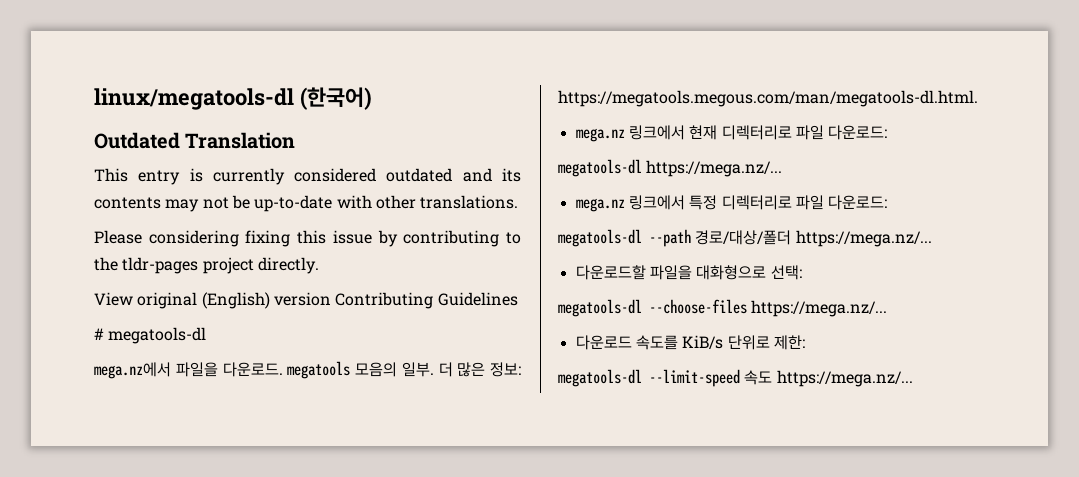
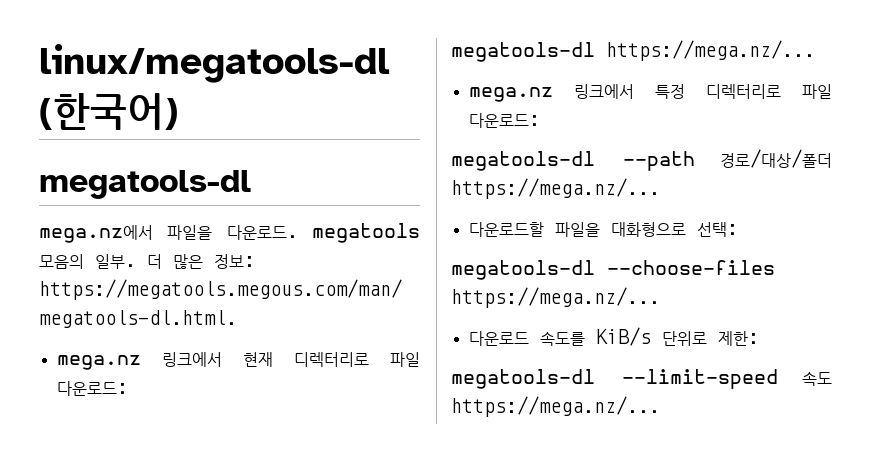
[94,132,296,149] [94,168,521,185] [94,195,519,212] [94,230,521,247] [94,257,319,274] [94,292,518,309] [94,328,104,340] Outdated Translation // This entry is currently considered outdated and its contents may not be up-to-date with other translations. // Please considering fixing this issue by contributing to the tldr-pages project directly. // View original (English) version Contributing Guidelines // # -> (178, 111) none

